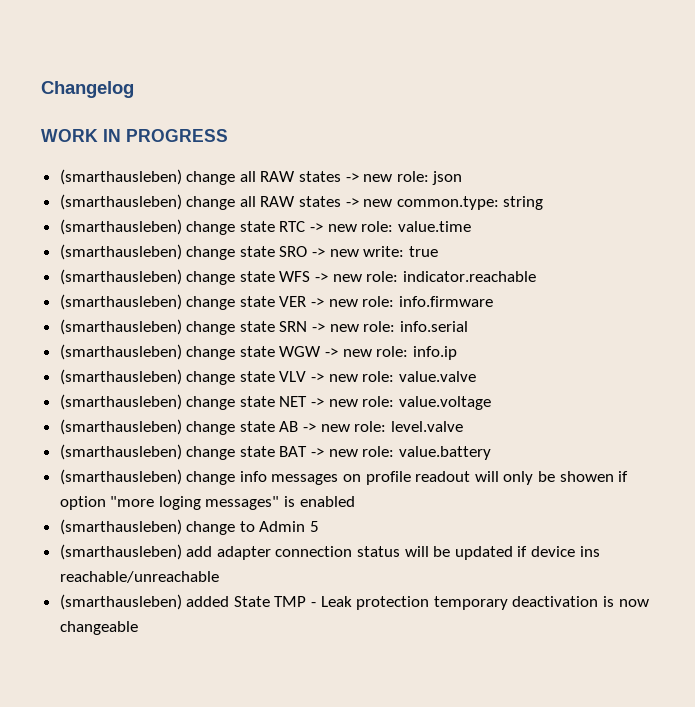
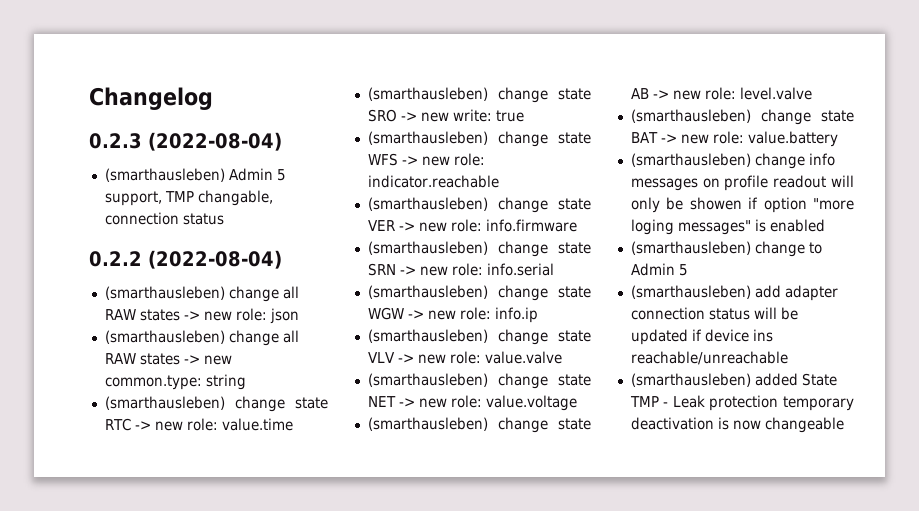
[41,129,228,142] WORK IN PROGRESS -> [89,132,282,151] [104,168,286,182] [104,190,273,206] [104,212,224,225] [89,250,282,269] 0.2.3 (2022-08-04) // (smarthausleben) Admin 5 support, TMP changable, connection status // 0.2.2 (2022-08-04)

